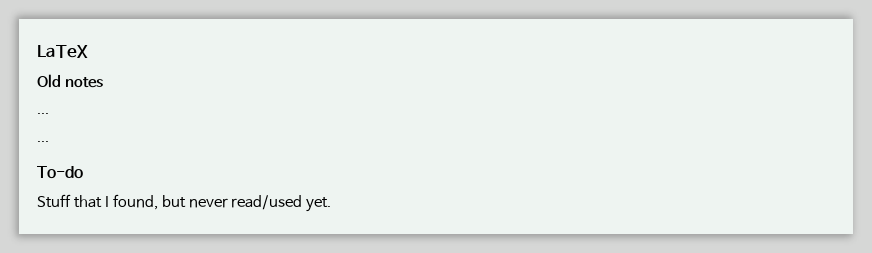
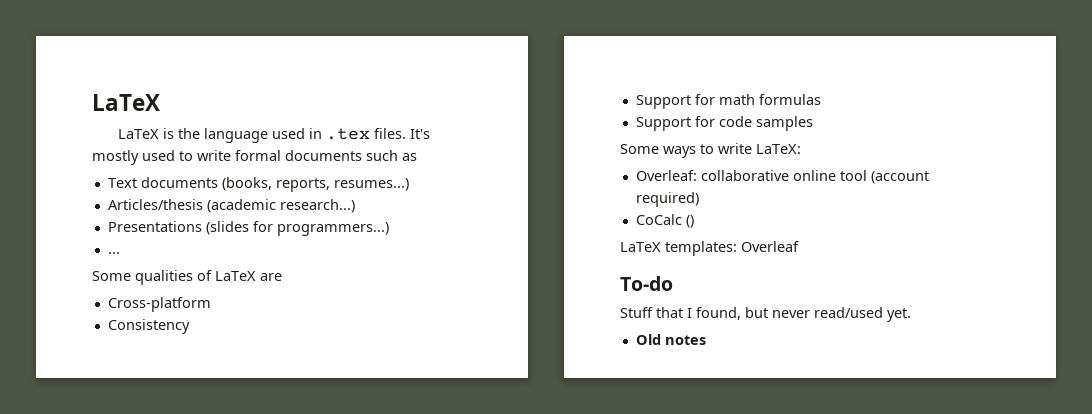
[37,74,103,88] [37,113,49,114] [37,141,49,142] Old notes // ... // ... -> [117,128,430,143] [92,150,417,165] [107,177,409,192] [107,199,355,213] [107,221,389,236] [107,252,120,254] [92,270,282,285] [107,297,211,312] [107,319,190,334] [635,94,821,109] [635,116,813,131] [620,143,801,158] [635,170,929,184] [635,192,699,207] [635,214,694,228] [620,241,799,256] LaTeX is the language used in .tex files. It's mostly used to write formal documents such as // Text documents (books, reports, resumes...) // Articles/thesis (academic research...) // Presentations (slides for programmers...) // ... // Some qualities of LaTeX are // Cross-platform // Consistency // Support for math formulas // Support for code samples // Some ways to write LaTeX: // Overleaf: collaborative online tool (account required) // CoCalc () // LaTeX templates: Overleaf
(332, 204) none -> [635,334,706,345] // Old notes

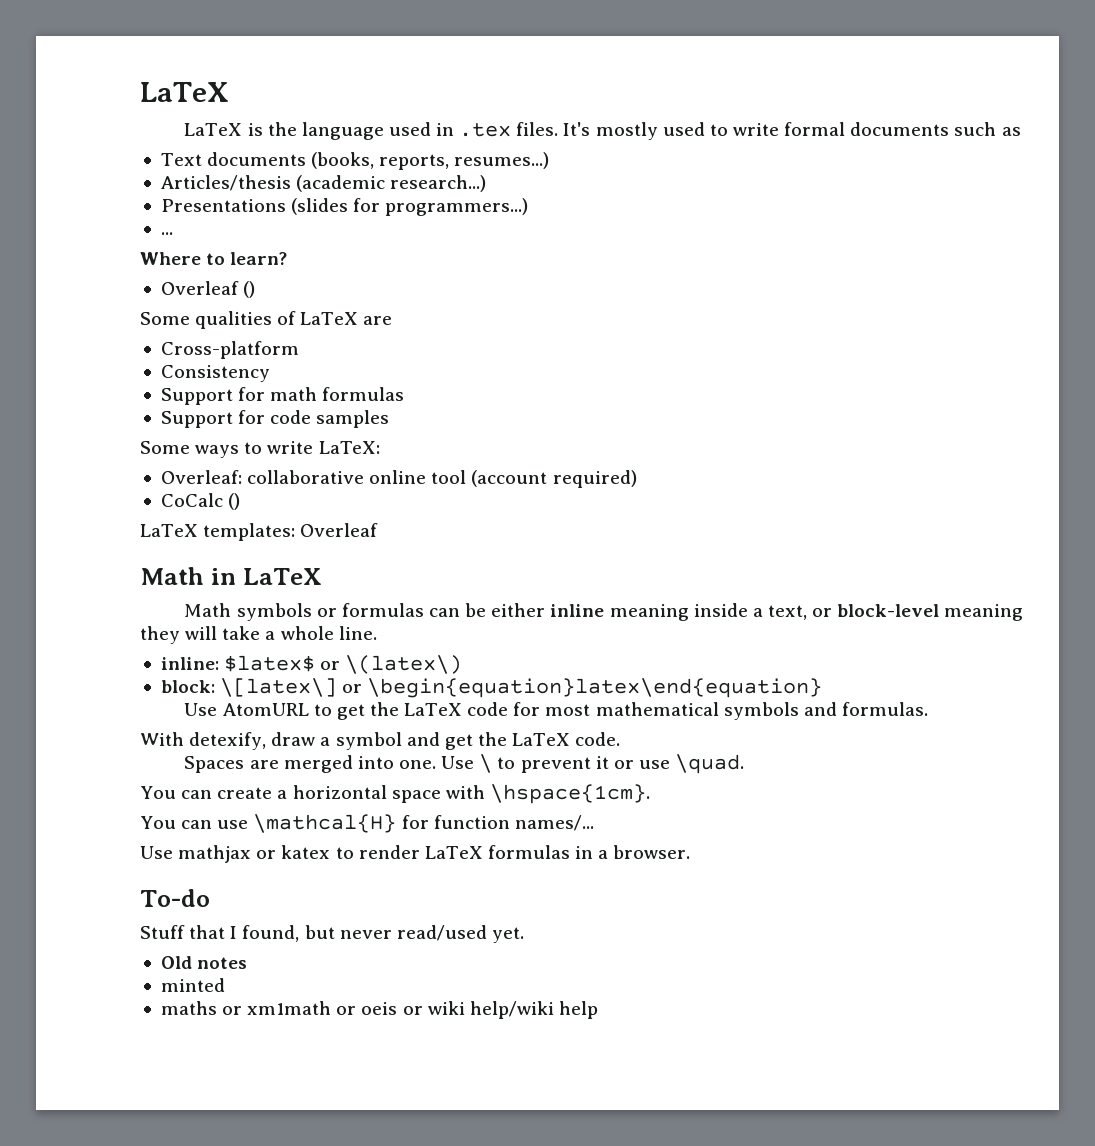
(120, 253) none -> [140,252,288,265] [160,281,256,298] // Where to learn? // Overleaf ()
(799, 246) none -> [140,567,322,585] [184,603,1024,621] [140,626,377,644] [160,655,463,674] [160,678,823,698] [184,702,928,720] [140,732,621,750] [184,754,745,774] [140,784,650,804] [140,814,594,833] [140,845,691,863] // Math in LaTeX // Math symbols or formulas can be either inline meaning inside a text, or block-level meaning they will take a whole line. // inline: $latex$ or \(latex\) // block: \[latex\] or \begin{equation}latex\end{equation} // Use AtomURL to get the LaTeX code for most mathematical symbols and formulas. // With detexify, draw a symbol and get the LaTeX code. // Spaces are merged into one. Use \ to prevent it or use \quad. // You can create a horizontal space with \hspace{1cm}. // You can use \mathcal{H} for function names/... // Use mathjax or katex to render LaTeX formulas in a browser.
(706, 340) none -> [160,978,225,992] [160,1001,598,1019] // minted // maths or xm1math or oeis or wiki help/wiki help

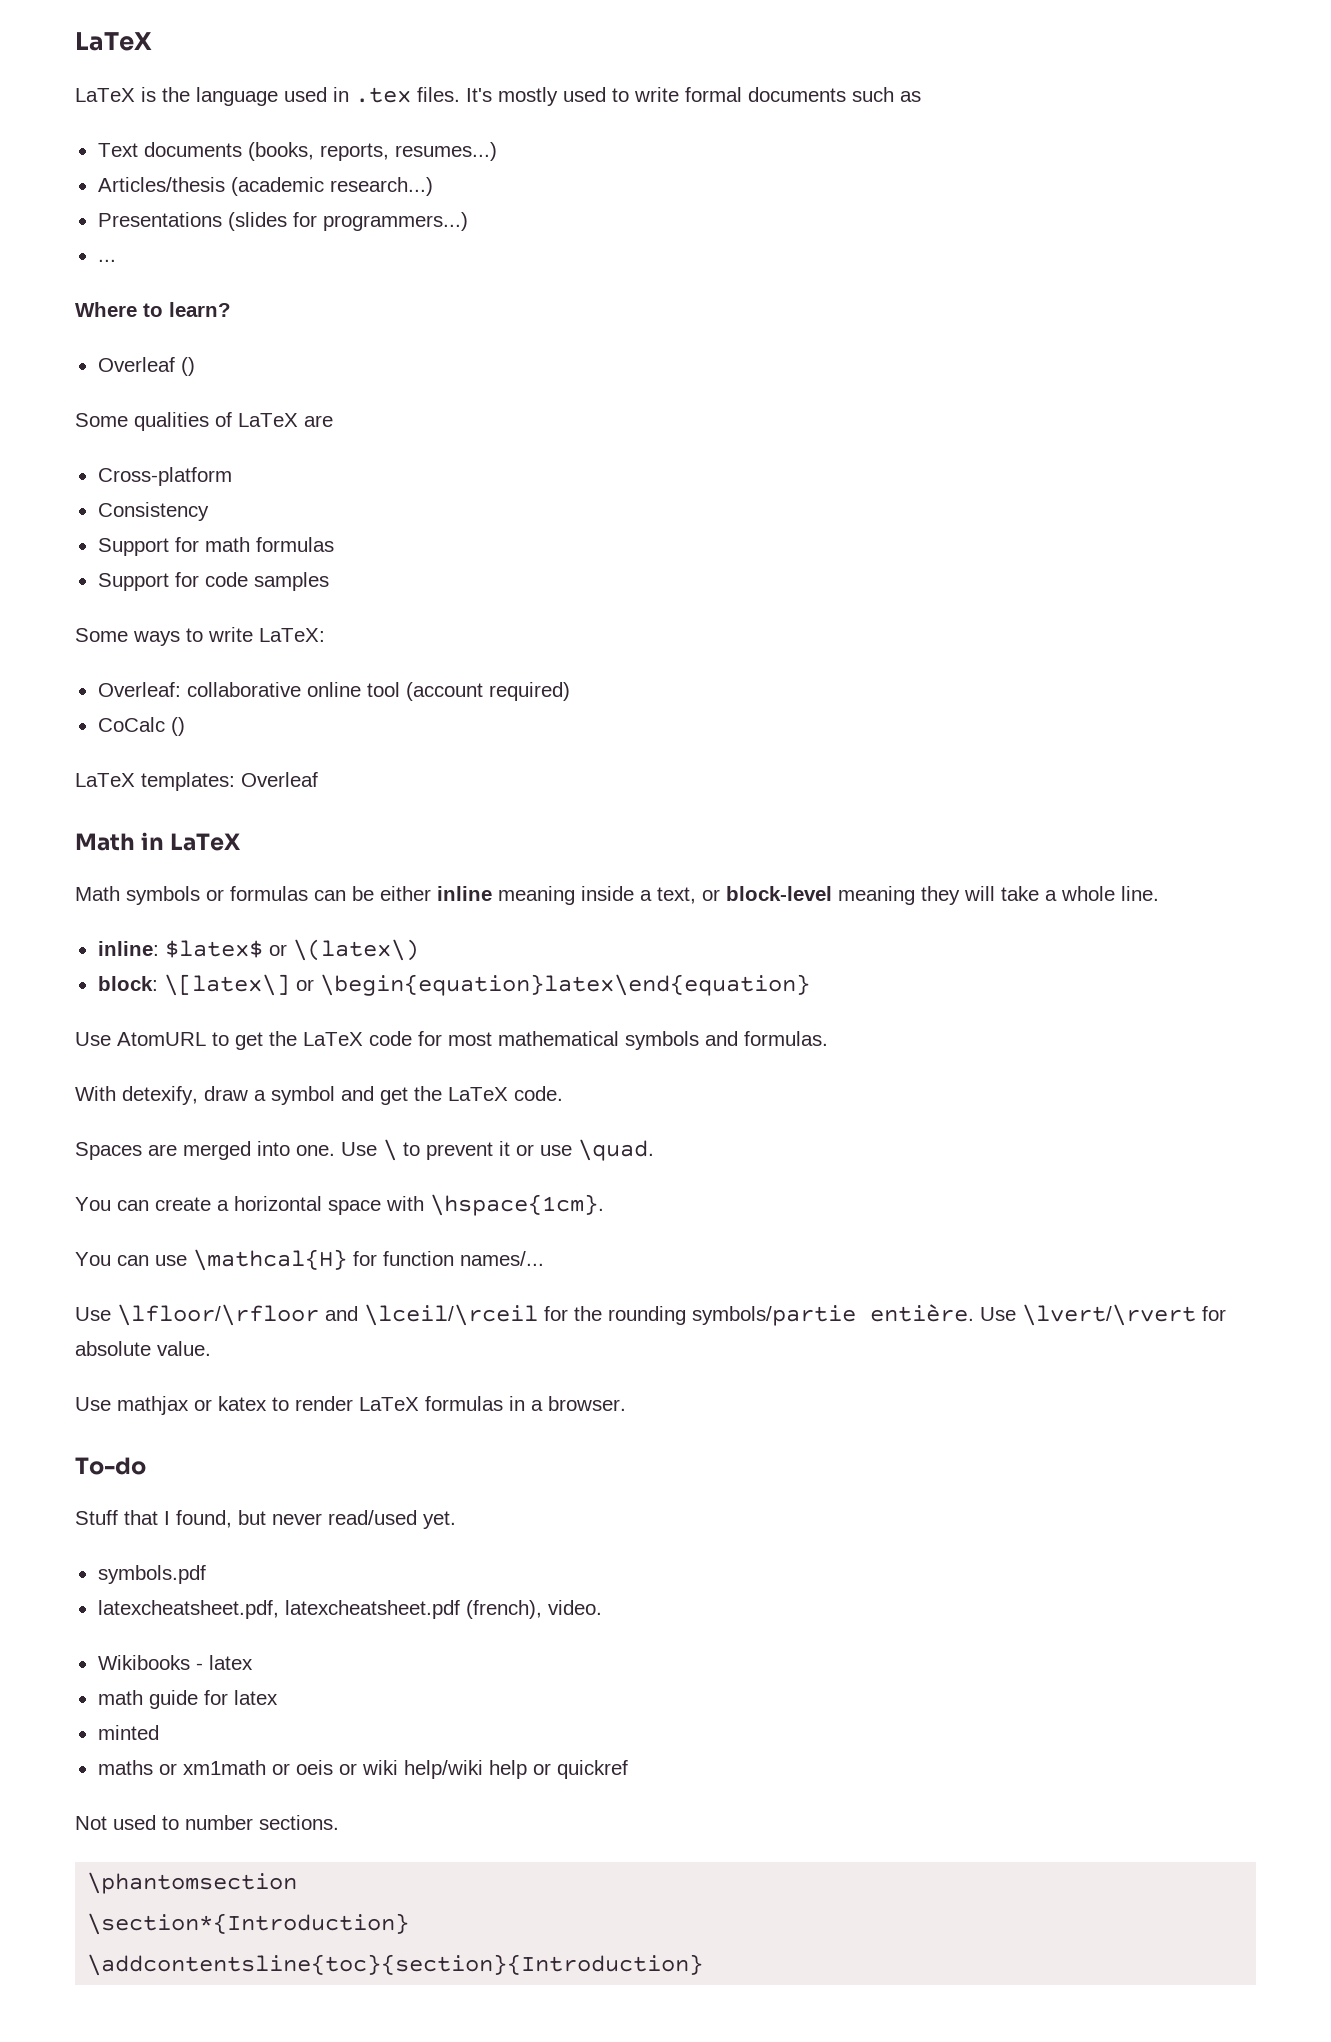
(594, 823) none -> [75,1304,1226,1326] [75,1341,211,1356] // Use \lfloor/\rfloor and \lceil/\rceil for the rounding symbols/partie entière. Use \lvert/\rvert for absolute value.
[160,956,248,969] Old notes -> [97,1565,206,1584] [97,1600,602,1619] [97,1655,253,1670] [97,1690,278,1709] symbols.pdf // latexcheatsheet.pdf, latexcheatsheet.pdf (french), video. // Wikibooks - latex // math guide for latex
(598, 1010) none -> [532,1760,628,1779] [75,1815,339,1830] [87,1872,298,1894] [87,1913,410,1935] [87,1954,704,1976] or quickref // Not used to number sections. // \phantomsection // \section*{Introduction} // \addcontentsline{toc}{section}{Introduction}

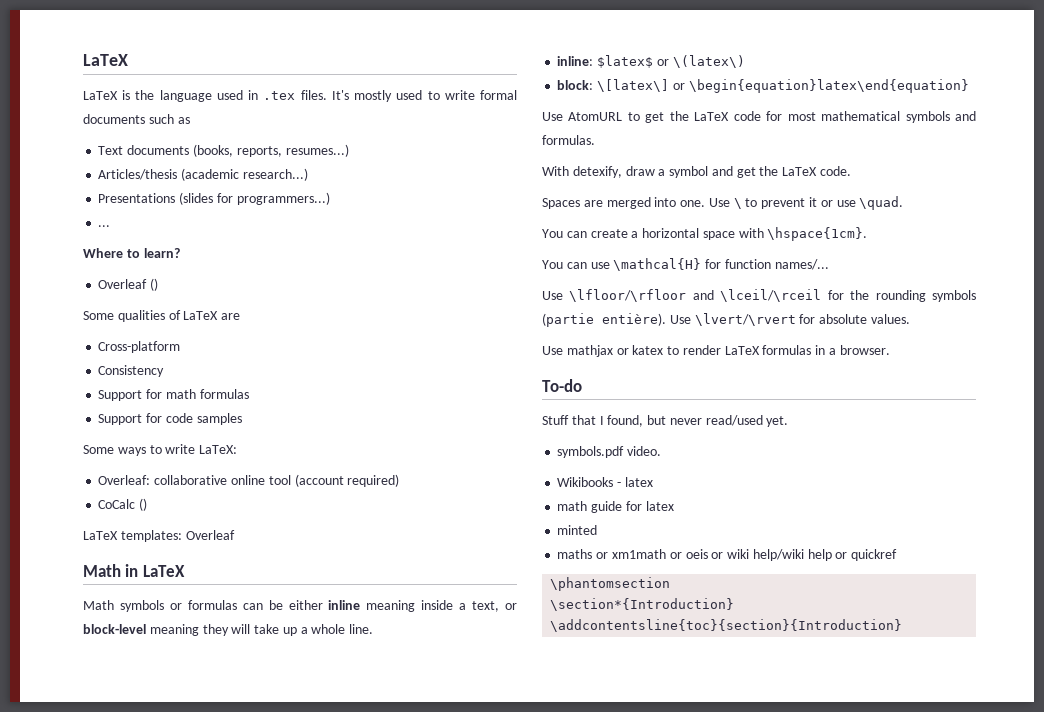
(1039, 893) none -> [282,627,297,636] up
[692,1304,974,1326] symbols/partie entière. -> [932,290,976,302] [542,313,666,327] symbols (partie entière).
[157,1341,211,1356] value. -> [870,314,910,324] values.
[97,1600,542,1619] // latexcheatsheet.pdf, latexcheatsheet.pdf (french), -> (625, 452) none
[75,1815,339,1830] // Not used to number sections. -> (898, 555) none

